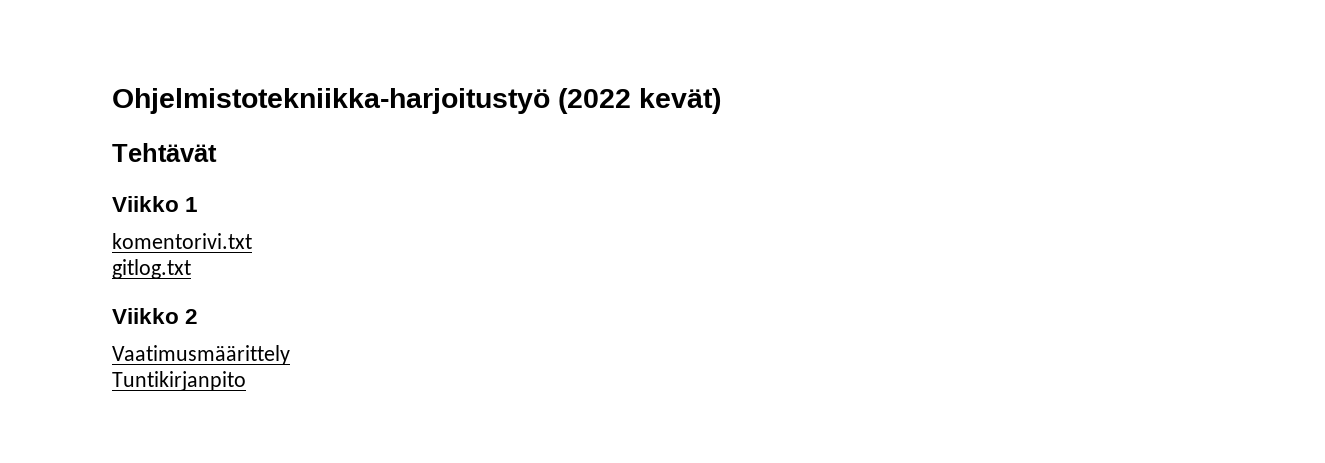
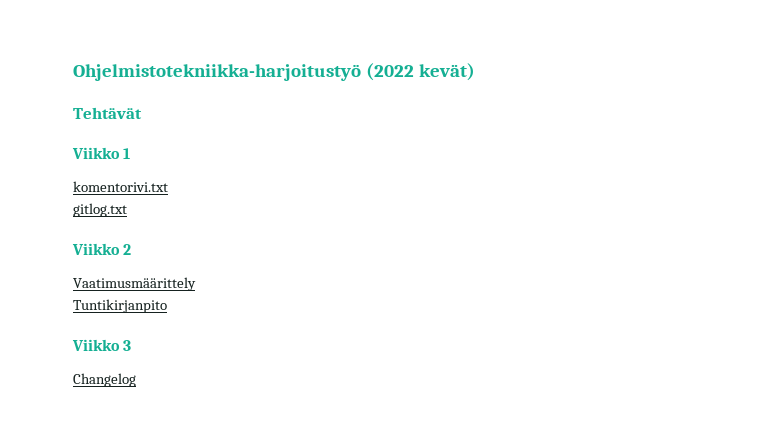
(246, 381) none -> [72,339,132,351] [73,373,136,387] // Viikko 3 // Changelog

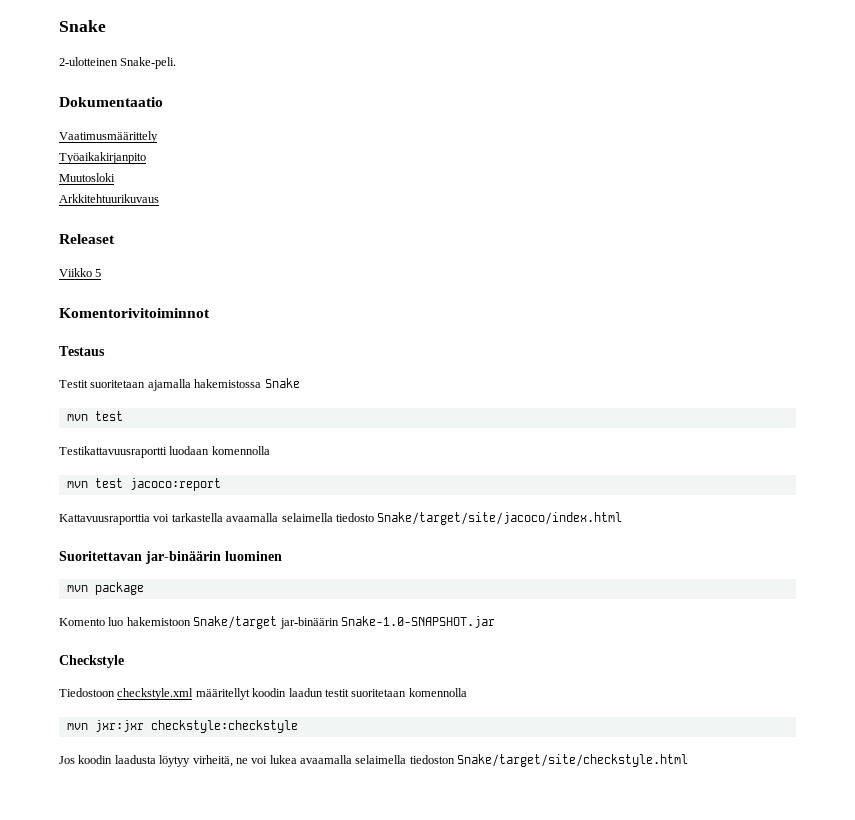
[73,63,475,81] [73,107,142,119] [72,147,131,159] [73,181,168,192] [73,203,127,217] [72,243,132,255] [73,277,196,291] [73,299,167,313] [72,339,132,351] [73,373,136,387] Ohjelmistotekniikka-harjoitustyö (2022 kevät) // Tehtävät // Viikko 1 // komentorivi.txt // gitlog.txt // Viikko 2 // Vaatimusmäärittely // Tuntikirjanpito // Viikko 3 // Changelog -> [59,20,106,32] [59,57,177,69] [59,97,163,107] [59,131,158,143] [59,152,146,164] [59,173,115,182] [59,194,159,203] [59,234,115,244] [59,268,102,277] [59,308,210,318] [59,346,105,356] [59,378,300,391] [66,411,123,421] [59,446,270,458] [66,478,221,491] [59,512,623,525] [59,551,282,564] [66,582,144,595] [59,616,495,629] [59,655,124,668] [59,688,467,700] [66,720,298,733] [59,754,689,767] Snake // 2-ulotteinen Snake-peli. // Dokumentaatio // Vaatimusmäärittely // Työaikakirjanpito // Muutosloki // Arkkitehtuurikuvaus // Releaset // Viikko 5 // Komentorivitoiminnot // Testaus // Testit suoritetaan ajamalla hakemistossa Snake // mvn test // Testikattavuusraportti luodaan komennolla // mvn test jacoco:report // Kattavuusraporttia voi tarkastella avaamalla selaimella tiedosto Snake/target/site/jacoco/index.html // Suoritettavan jar-binäärin luominen // mvn package // Komento luo hakemistoon Snake/target jar-binäärin Snake-1.0-SNAPSHOT.jar // Checkstyle // Tiedostoon checkstyle.xml määritellyt koodin laadun testit suoritetaan komennolla // mvn jxr:jxr checkstyle:checkstyle // Jos koodin laadusta löytyy virheitä, ne voi lukea avaamalla selaimella tiedoston Snake/target/site/checkstyle.html

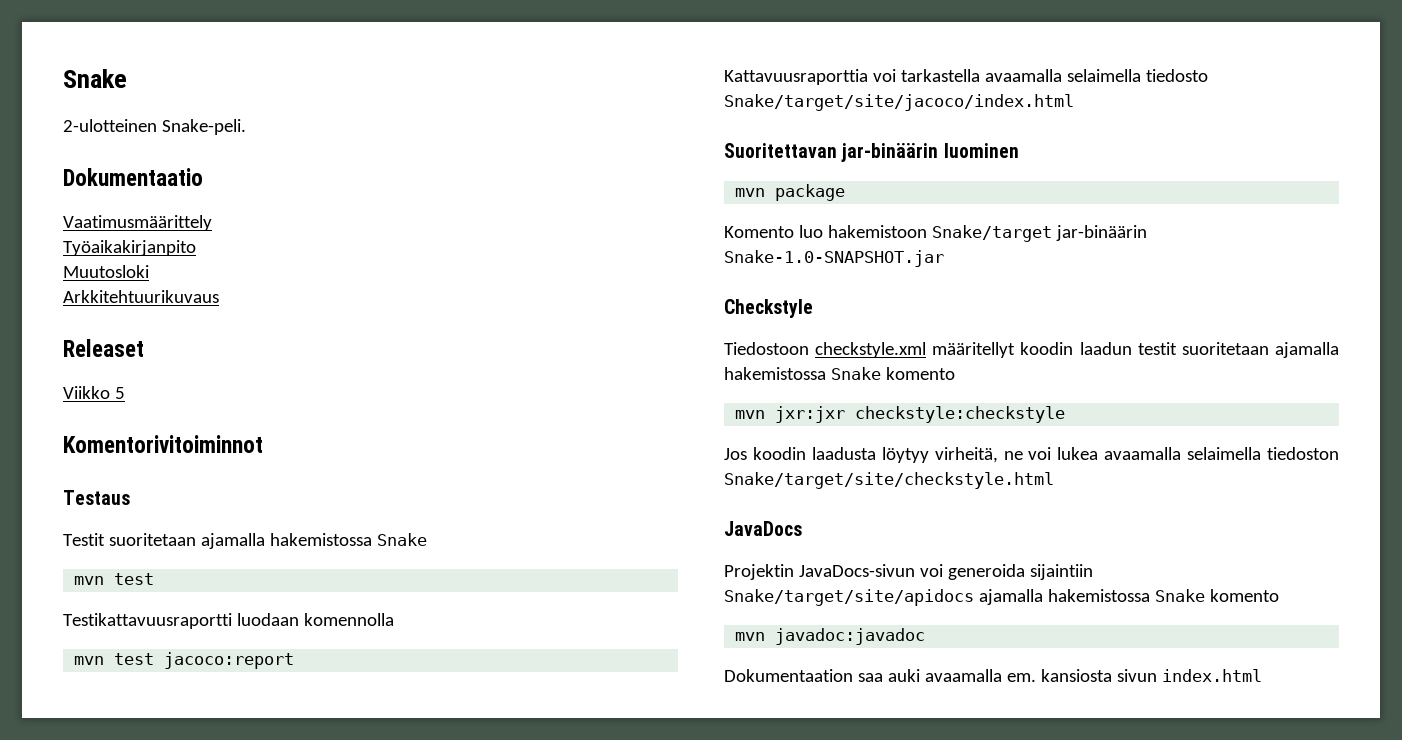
[408,688,467,697] komennolla -> [1275,342,1339,358] [724,367,955,380] ajamalla hakemistossa Snake komento
(689, 760) none -> [724,521,802,536] [724,564,1093,580] [724,589,1279,606] [735,628,926,645] [724,669,1262,682] // JavaDocs // Projektin JavaDocs-sivun voi generoida sijaintiin Snake/target/site/apidocs ajamalla hakemistossa Snake komento // mvn javadoc:javadoc // Dokumentaation saa auki avaamalla em. kansiosta sivun index.html

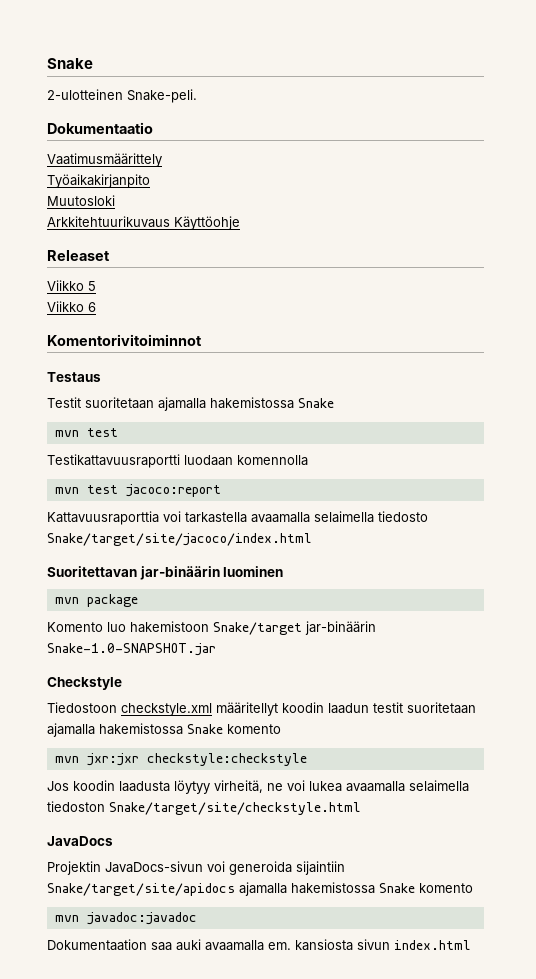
(219, 296) none -> [174,216,240,230] Käyttöohje
(125, 393) none -> [47,301,96,312] // Viikko 6

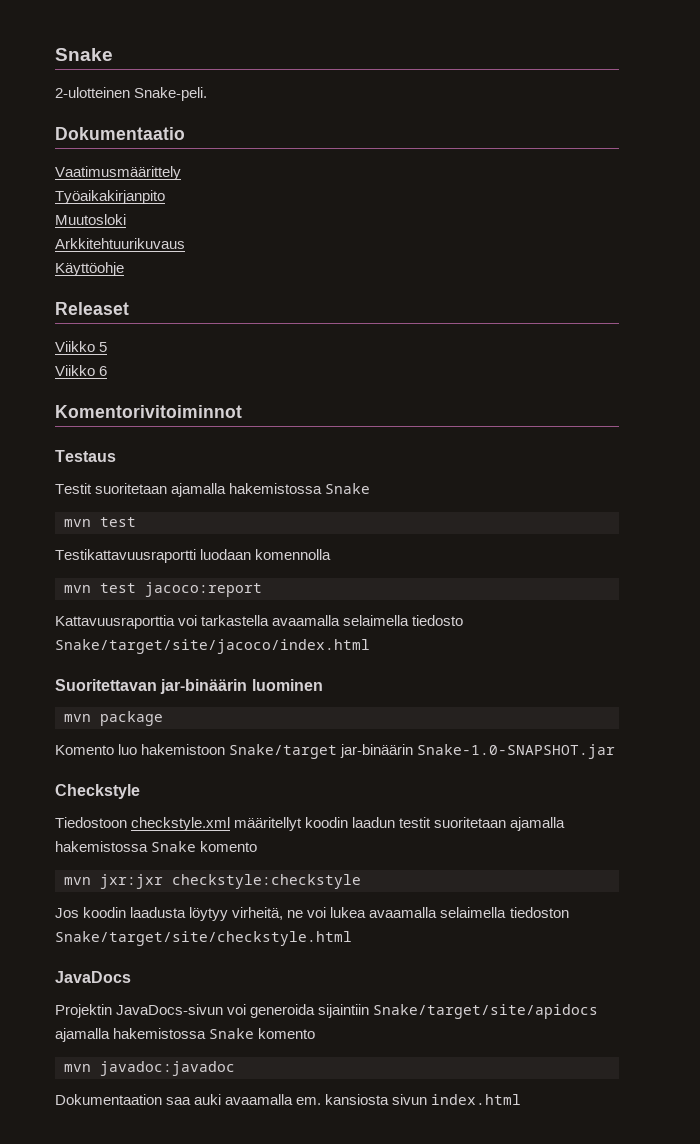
(170, 222) none -> (185, 243) //

